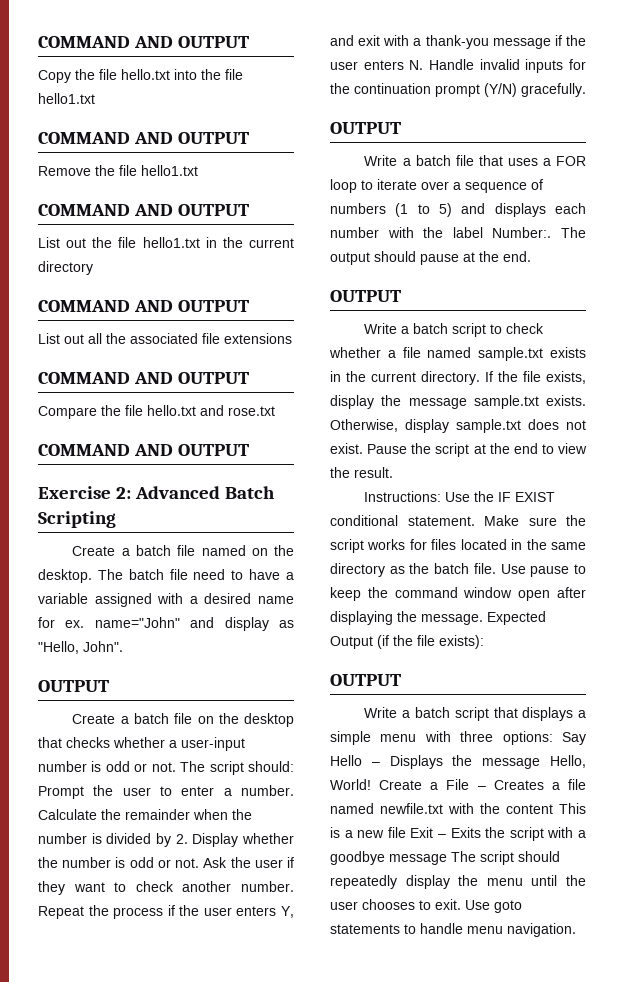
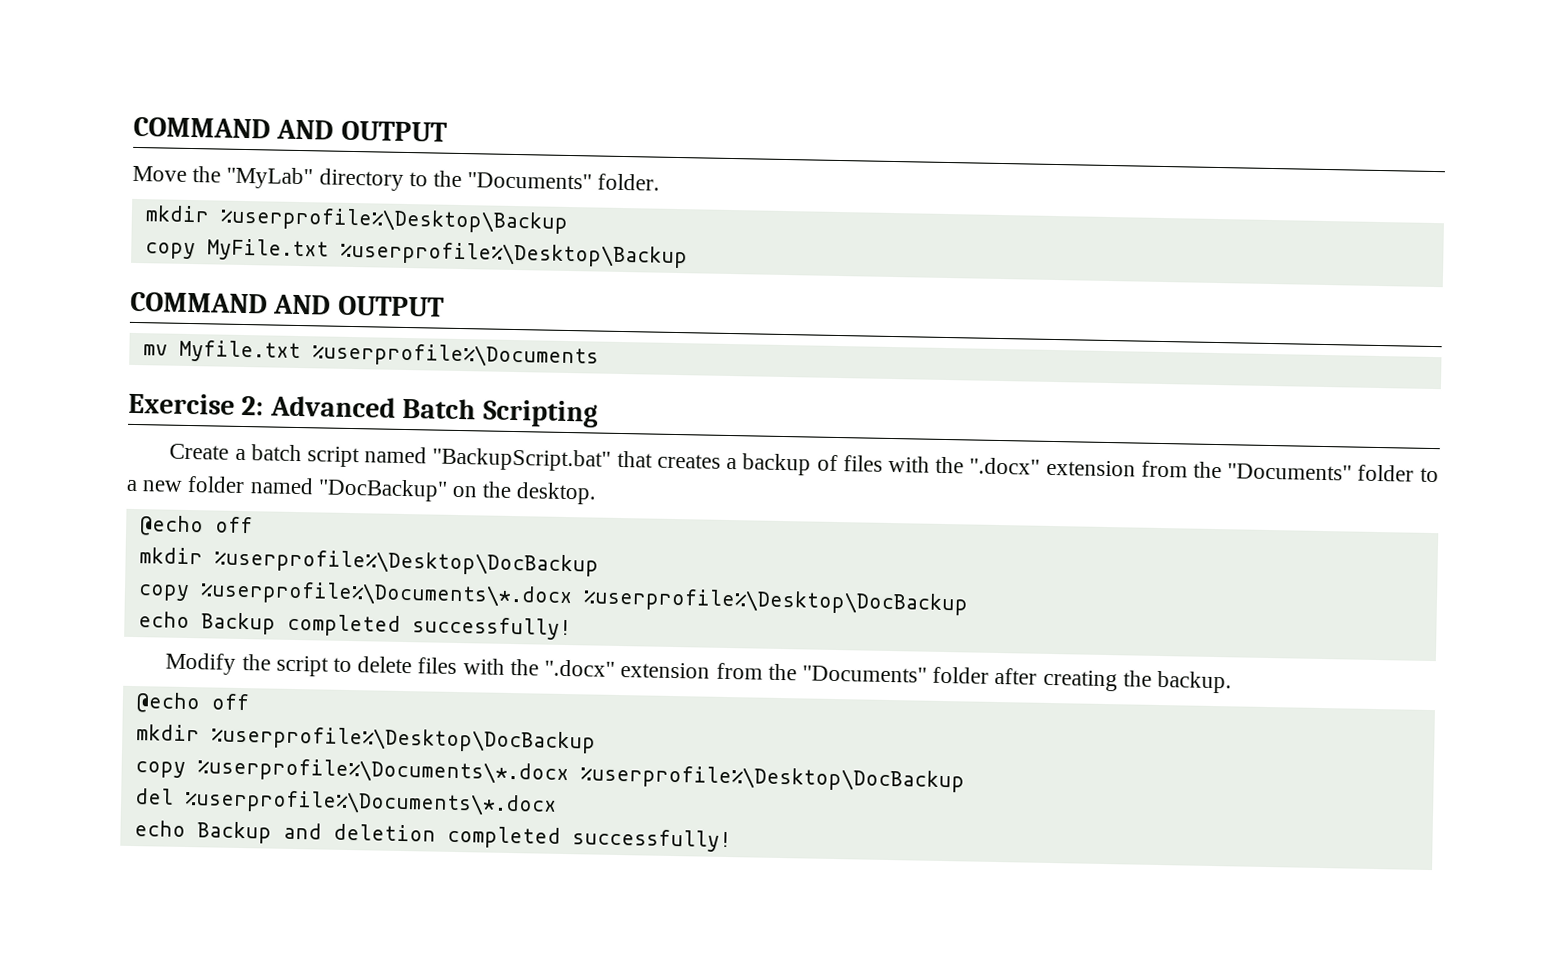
[38,36,250,48] [38,69,243,83] [38,93,95,104] [38,132,250,144] [38,165,198,176] [38,204,250,216] [38,237,294,248] [38,261,93,275] [38,300,250,312] [38,333,292,344] [38,372,250,384] [38,405,275,419] [38,444,250,456] COMMAND AND OUTPUT // Copy the file hello.txt into the file hello1.txt // COMMAND AND OUTPUT // Remove the file hello1.txt // COMMAND AND OUTPUT // List out the file hello1.txt in the current directory // COMMAND AND OUTPUT // List out all the associated file extensions // COMMAND AND OUTPUT // Compare the file hello.txt and rose.txt // COMMAND AND OUTPUT -> [133,116,448,142] [132,165,661,191] [144,205,569,234] [144,238,688,269] [130,291,445,317] [142,339,599,369] COMMAND AND OUTPUT // Move the "MyLab" directory to the "Documents" folder. // mkdir %userprofile%\Desktop\Backup // copy MyFile.txt %userprofile%\Desktop\Backup // COMMAND AND OUTPUT // mv Myfile.txt %userprofile%\Documents
[177,545,294,556] [38,569,294,583] [38,593,294,607] [38,617,294,631] [38,641,123,654] [38,680,109,692] [72,713,294,727] [38,737,245,751] [38,761,294,775] [38,785,294,799] [38,809,252,820] [38,833,294,847] [38,857,295,868] [38,881,294,895] [38,905,295,919] [330,35,586,49] [330,59,586,73] [330,83,586,97] [330,122,401,134] [364,155,586,166] [330,179,543,193] [330,203,586,217] [330,227,586,238] [330,251,531,265] [330,290,401,302] [364,323,545,337] [329,347,586,361] [330,371,586,385] [330,395,586,409] [330,419,586,433] [330,443,587,457] [330,467,393,478] [364,491,556,502] [330,515,586,526] [330,539,586,553] [330,563,586,577] [330,587,586,601] [330,611,546,625] [330,635,484,649] [330,674,401,686] [364,707,586,721] [330,731,586,745] [330,755,586,769] [330,779,586,790] [330,803,586,814] [330,827,586,841] [330,851,560,865] [330,875,586,889] [330,899,522,913] [330,923,576,937] file named on the desktop. The batch file need to have a variable assigned with a desired name for ex. name="John" and display as "Hello, John". // OUTPUT // Create a batch file on the desktop that checks whether a user-input number is odd or not. The script should: Prompt the user to enter a number. Calculate the remainder when the number is divided by 2. Display whether the number is odd or not. Ask the user if they want to check another number. Repeat the process if the user enters Y, and exit with a thank-you message if the user enters N. Handle invalid inputs for the continuation prompt (Y/N) gracefully. // OUTPUT // Write a batch file that uses a FOR loop to iterate over a sequence of numbers (1 to 5) and displays each number with the label Number:. The output should pause at the end. // OUTPUT // Write a batch script to check whether a file named sample.txt exists in the current directory. If the file exists, display the message sample.txt exists. Otherwise, display sample.txt does not exist. Pause the script at the end to view the result. // Instructions: Use the IF EXIST conditional statement. Make sure the script works for files located in the same directory as the batch file. Use pause to keep the command window open after displaying the message. Expected Output (if the file exists): // OUTPUT // Write a batch script that displays a simple menu with three options: Say Hello – Displays the message Hello, World! Create a File – Creates a file named newfile.txt with the content This is a new file Exit – Exits the script with a goodbye message The script should repeatedly display the menu until the user chooses to exit. Use goto statements to handle menu navigation. -> [307,446,1439,483] [126,475,598,505] [138,515,253,537] [138,547,599,577] [137,580,969,616] [137,611,572,641] [165,652,1232,694] [135,692,250,714] [135,724,596,754] [134,757,965,793] [134,788,557,817] [133,820,732,853] script named "BackupScript.bat" that creates a backup of files with the ".docx" extension from the "Documents" folder to a new folder named "DocBackup" on the desktop. // @echo off // mkdir %userprofile%\Desktop\DocBackup // copy %userprofile%\Documents\*.docx %userprofile%\Desktop\DocBackup // echo Backup completed successfully! // Modify the script to delete files with the ".docx" extension from the "Documents" folder after creating the backup. // @echo off // mkdir %userprofile%\Desktop\DocBackup // copy %userprofile%\Documents\*.docx %userprofile%\Desktop\DocBackup // del %userprofile%\Documents\*.docx // echo Backup and deletion completed successfully!

